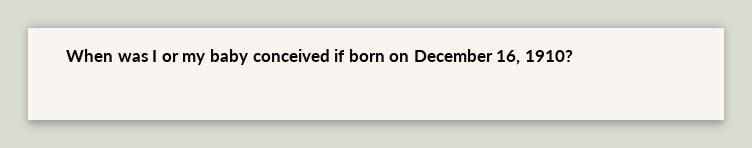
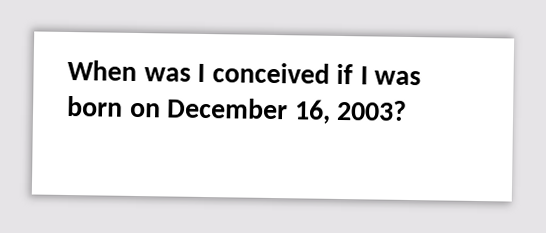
[161,49,346,65] or my baby conceived if -> [211,62,422,86] conceived if I was
[525,50,574,62] 1910? -> [336,99,408,121] 2003?

